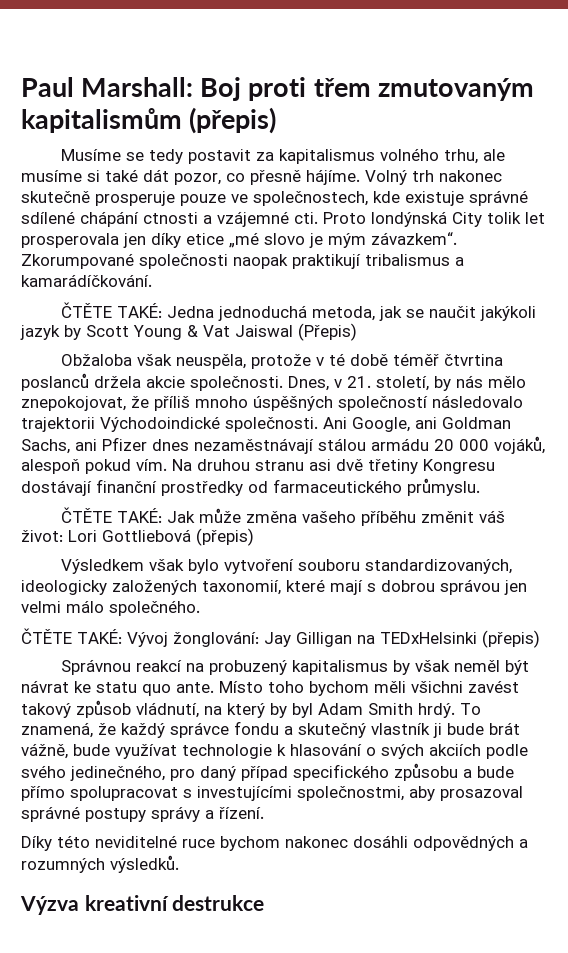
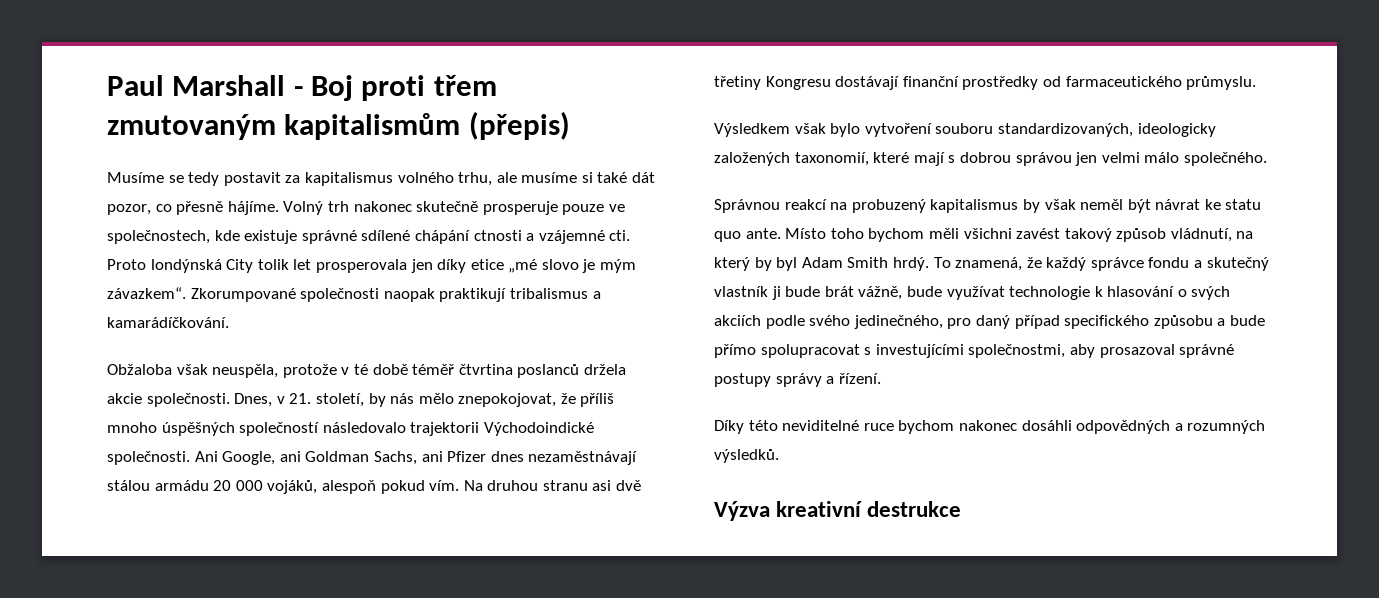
[81,77,194,97] Marshall: -> [172,75,303,96] Marshall -
[61,302,537,321] [20,323,357,341] // ČTĚTE TAKÉ: Jedna jednoduchá metoda, jak se naučit jakýkoli jazyk by Scott Young & Vat Jaiswal (Přepis) -> (229, 322) none
[61,507,506,526] [21,528,254,546] // ČTĚTE TAKÉ: Jak může změna vašeho příběhu změnit váš život: Lori Gottliebová (přepis) -> (1257, 83) none
[21,628,540,648] // ČTĚTE TAKÉ: Vývoj žonglování: Jay Gilligan na TEDxHelsinki (přepis) -> (1267, 159) none

